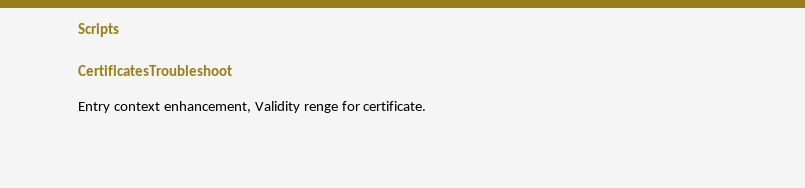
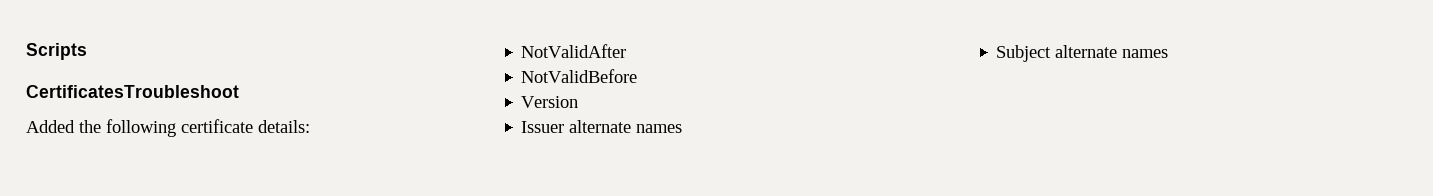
[78,101,427,113] Entry context enhancement, Validity renge for certificate. -> [26,119,310,137] [521,44,627,58] [521,69,638,83] [521,96,579,108] [521,120,683,133] [996,45,1169,62] Added the following certificate details: // NotValidAfter // NotValidBefore // Version // Issuer alternate names // Subject alternate names

